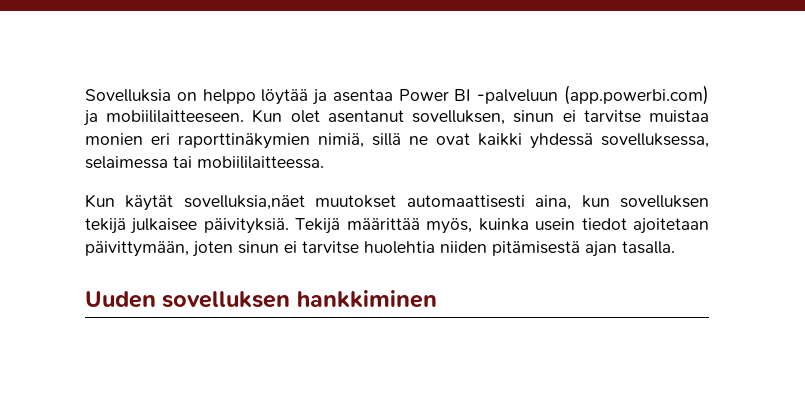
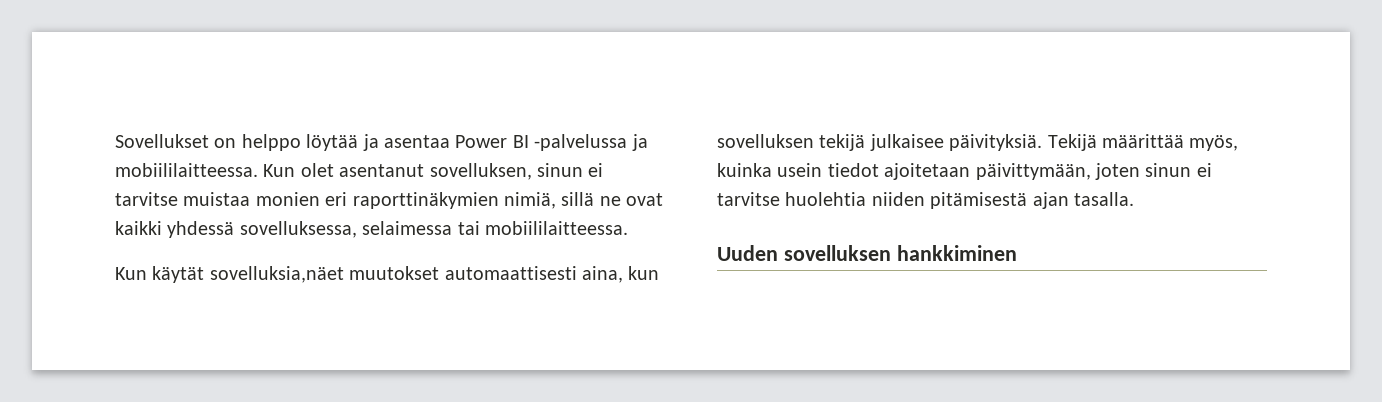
[85,89,171,102] Sovelluksia -> [115,134,209,148] Sovellukset
[477,85,709,105] [83,110,245,126] -palveluun (app.powerbi.com) ja mobiililaitteeseen. -> [534,134,648,151] [115,163,258,177] -palvelussa ja mobiililaitteessa.

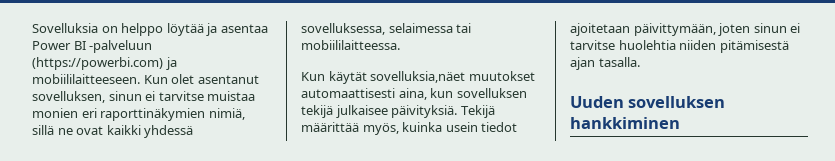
[115,134,209,148] Sovellukset -> [32,23,98,33] Sovelluksia
[534,134,648,151] [115,163,258,177] -palvelussa ja mobiililaitteessa. -> [89,40,153,53] [32,57,177,70] [32,74,140,84] -palveluun (https://powerbi.com) ja mobiililaitteeseen.

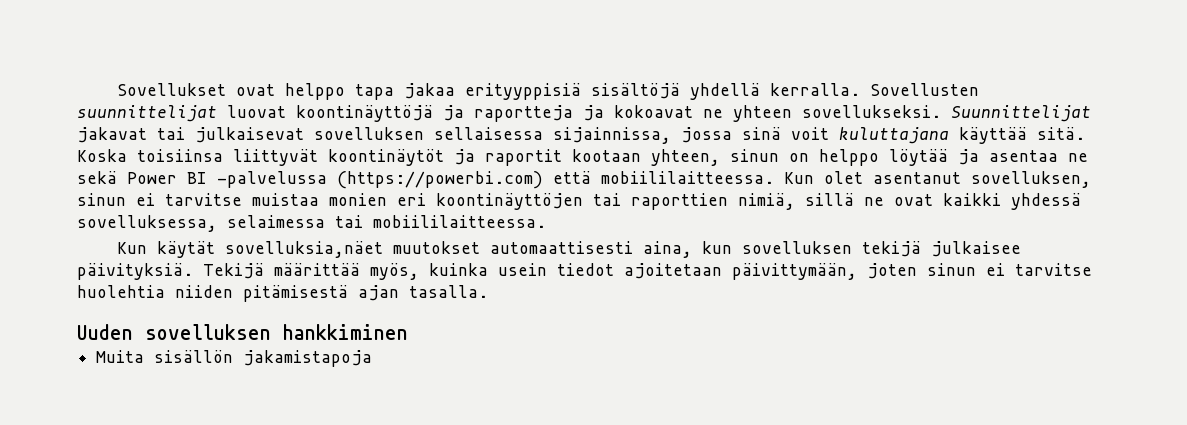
[32,23,98,33] Sovelluksia -> [117,83,980,100] [77,105,1091,122] [77,127,1085,144] [77,149,779,166] Sovellukset ovat helppo tapa jakaa erityyppisiä sisältöjä yhdellä kerralla. Sovellusten suunnittelijat luovat koontinäyttöjä ja raportteja ja kokoavat ne yhteen sovellukseksi. Suunnittelijat jakavat tai julkaisevat sovelluksen sellaisessa sijainnissa, jossa sinä voit kuluttajana käyttää sitä. Koska toisiinsa liittyvät koontinäytöt ja raportit kootaan yhteen, sinun
[32,40,153,53] [32,57,177,70] [32,74,140,84] Power BI -palveluun (https://powerbi.com) ja mobiililaitteeseen. -> [1068,153,1088,162] [77,171,774,189] ne sekä Power BI -palvelussa (https://powerbi.com) että mobiililaitteessa.
[100,108,206,121] raporttinäkymien -> [436,193,728,210] koontinäyttöjen tai raporttien
(680, 123) none -> [96,350,373,367] // Muita sisällön jakamistapoja

